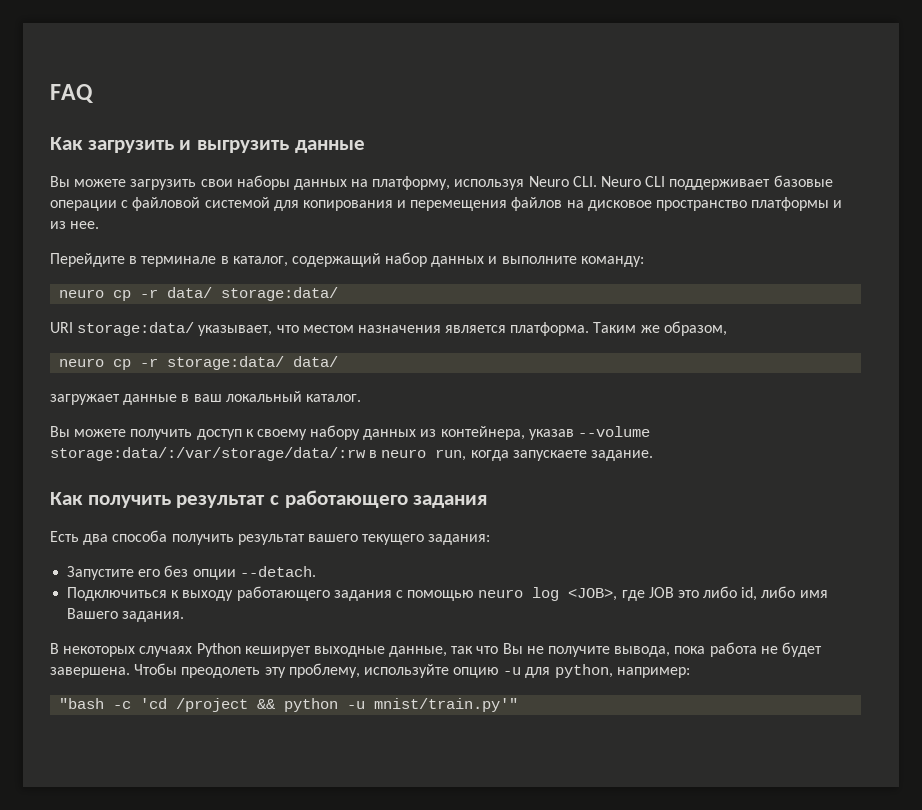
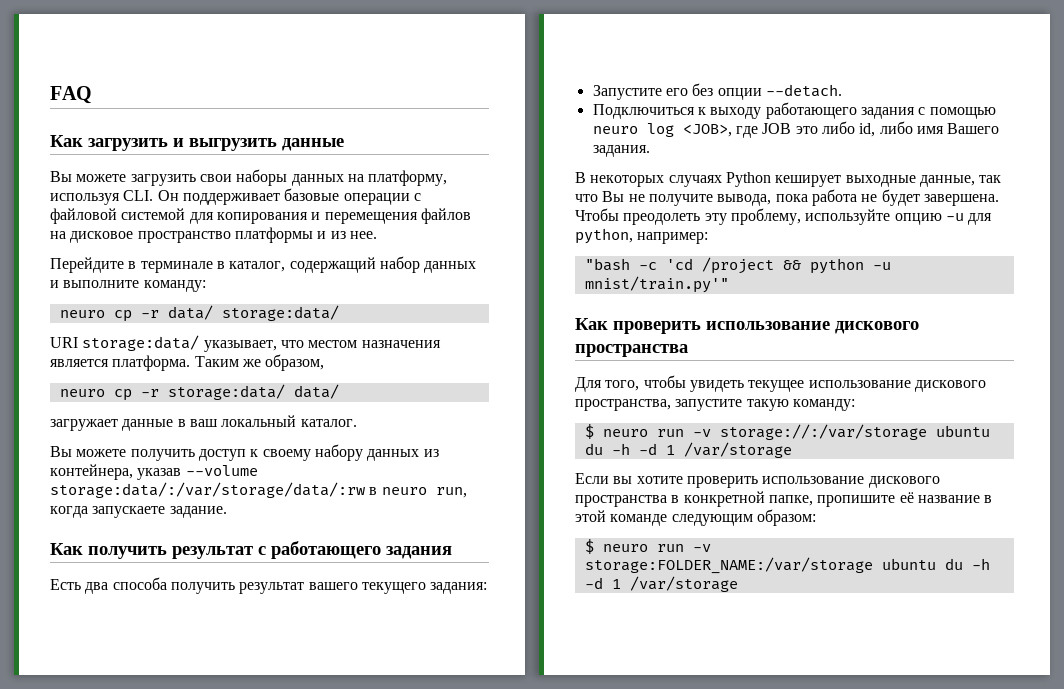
[528,176,666,187] Neuro CLI. Neuro CLI -> [123,190,179,201] CLI. Он
(519, 705) none -> [575,318,919,334] [575,344,688,357] [575,375,986,392] [575,399,855,411] [584,424,990,440] [584,442,792,458] [575,473,940,488] [575,491,993,507] [575,509,816,526] [584,539,711,554] [584,557,990,574] [584,576,738,592] // Как проверить использование дискового пространства // Для того, чтобы увидеть текущее использование дискового пространства, запустите такую команду: // $ neuro run -v storage://:/var/storage ubuntu du -h -d 1 /var/storage // Если вы хотите проверить использование дискового пространства в конкретной папке, пропишите её название в этой команде следующим образом: // $ neuro run -v storage:FOLDER_NAME:/var/storage ubuntu du -h -d 1 /var/storage

